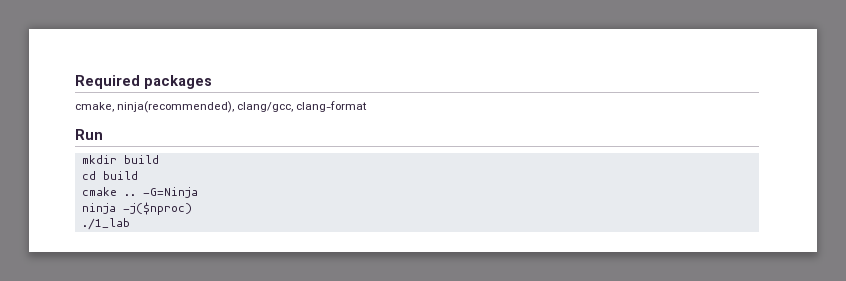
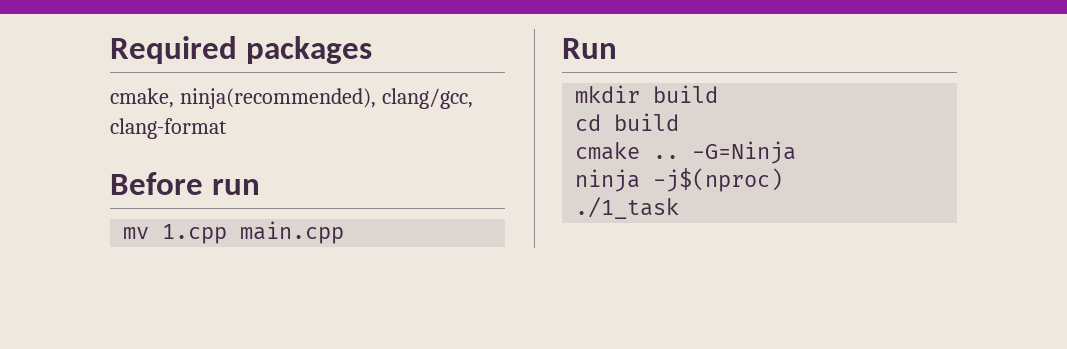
(368, 106) none -> [110,172,260,195] [123,221,345,244] // Before run // mv 1.cpp main.cpp
[122,202,192,215] [81,218,130,230] -j($nproc) // ./1_lab -> [653,168,784,192] [575,197,680,219] -j$(nproc) // ./1_task

